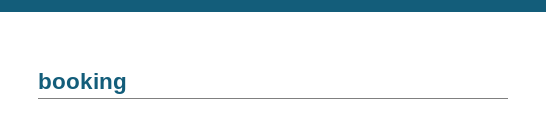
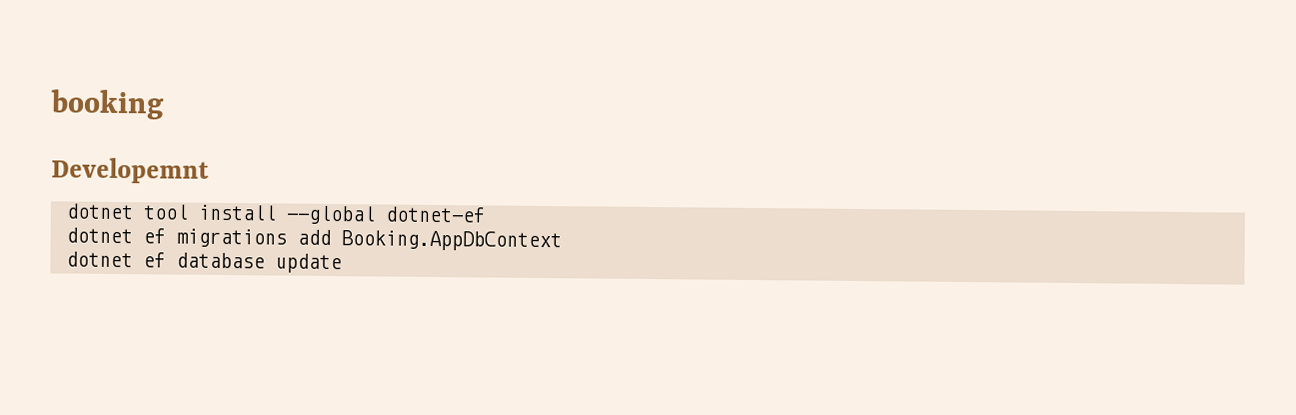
(127, 83) none -> [51,157,209,184] [65,203,485,225] [65,227,562,252] [65,251,342,274] // Developemnt // dotnet tool install --global dotnet-ef // dotnet ef migrations add Booking.AppDbContext // dotnet ef database update

